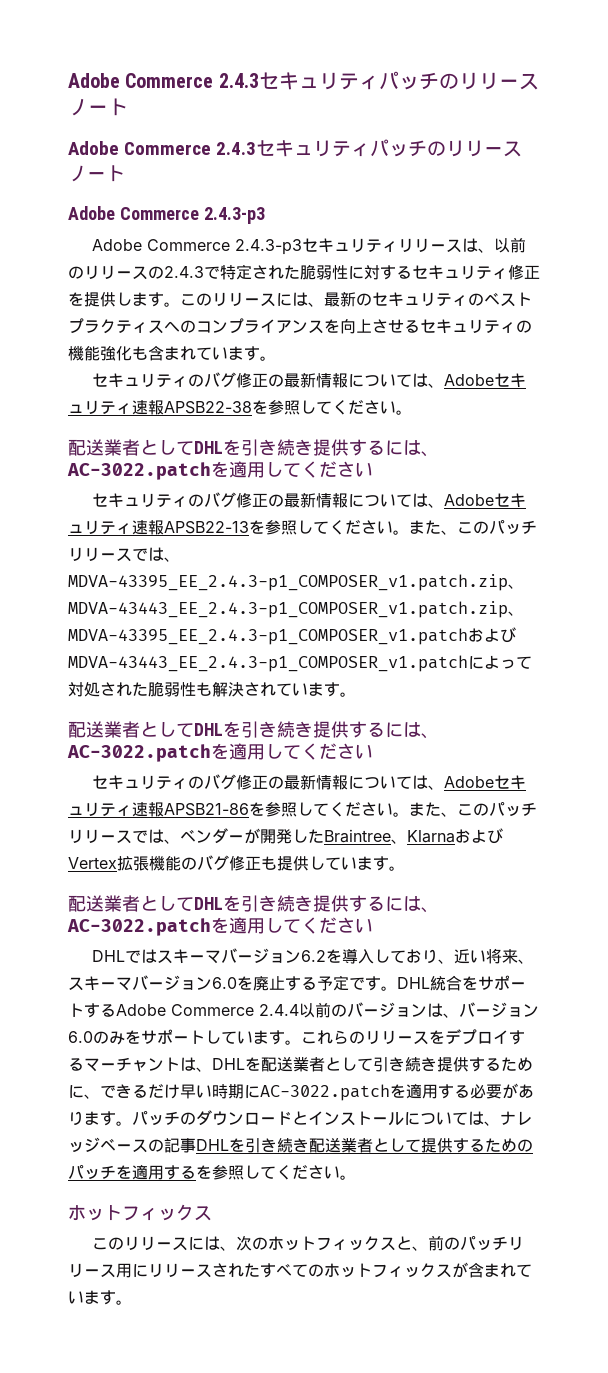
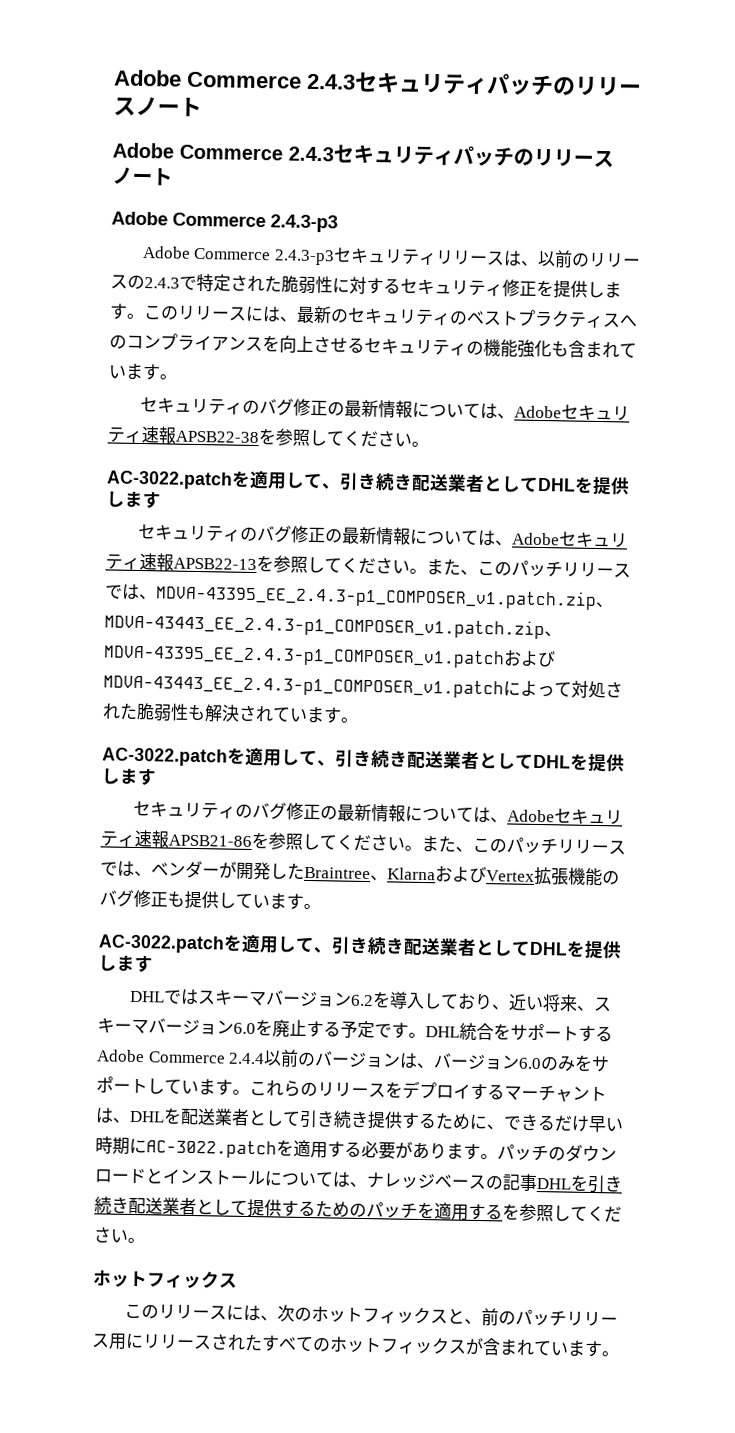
[68,439,439,457] [67,461,373,480] 配送業者としてDHLを引き続き提供するには、AC-3022.patchを適用してください -> [106,470,630,495] [106,491,161,509] AC-3022.patchを適用して、引き続き配送業者としてDHLを提供します
[68,721,439,739] [67,743,373,762] 配送業者としてDHLを引き続き提供するには、AC-3022.patchを適用してください -> [102,747,625,772] [101,768,157,786] AC-3022.patchを適用して、引き続き配送業者としてDHLを提供します
[68,895,439,913] [67,917,373,936] 配送業者としてDHLを引き続き提供するには、AC-3022.patchを適用してください -> [98,934,622,959] [98,954,153,973] AC-3022.patchを適用して、引き続き配送業者としてDHLを提供します

